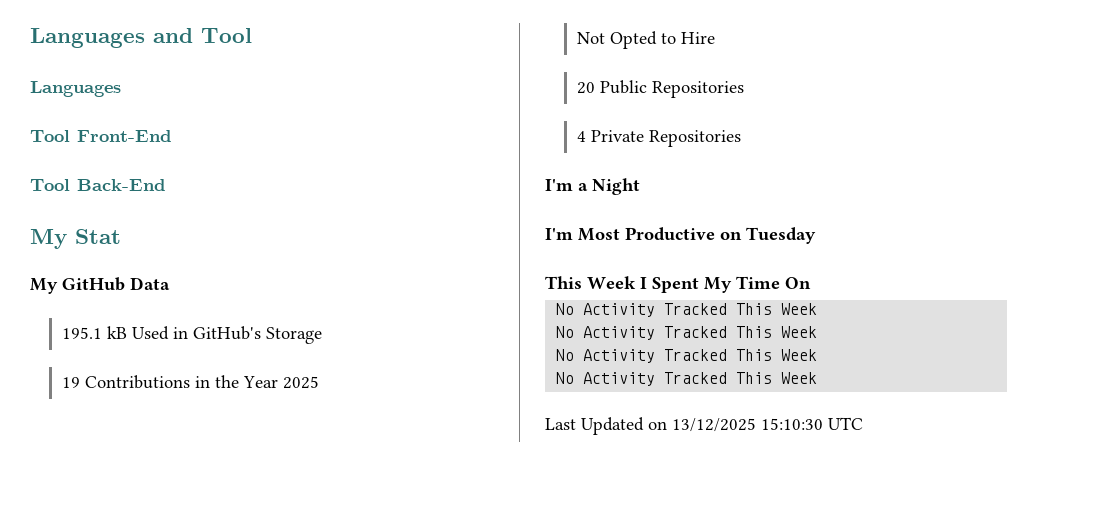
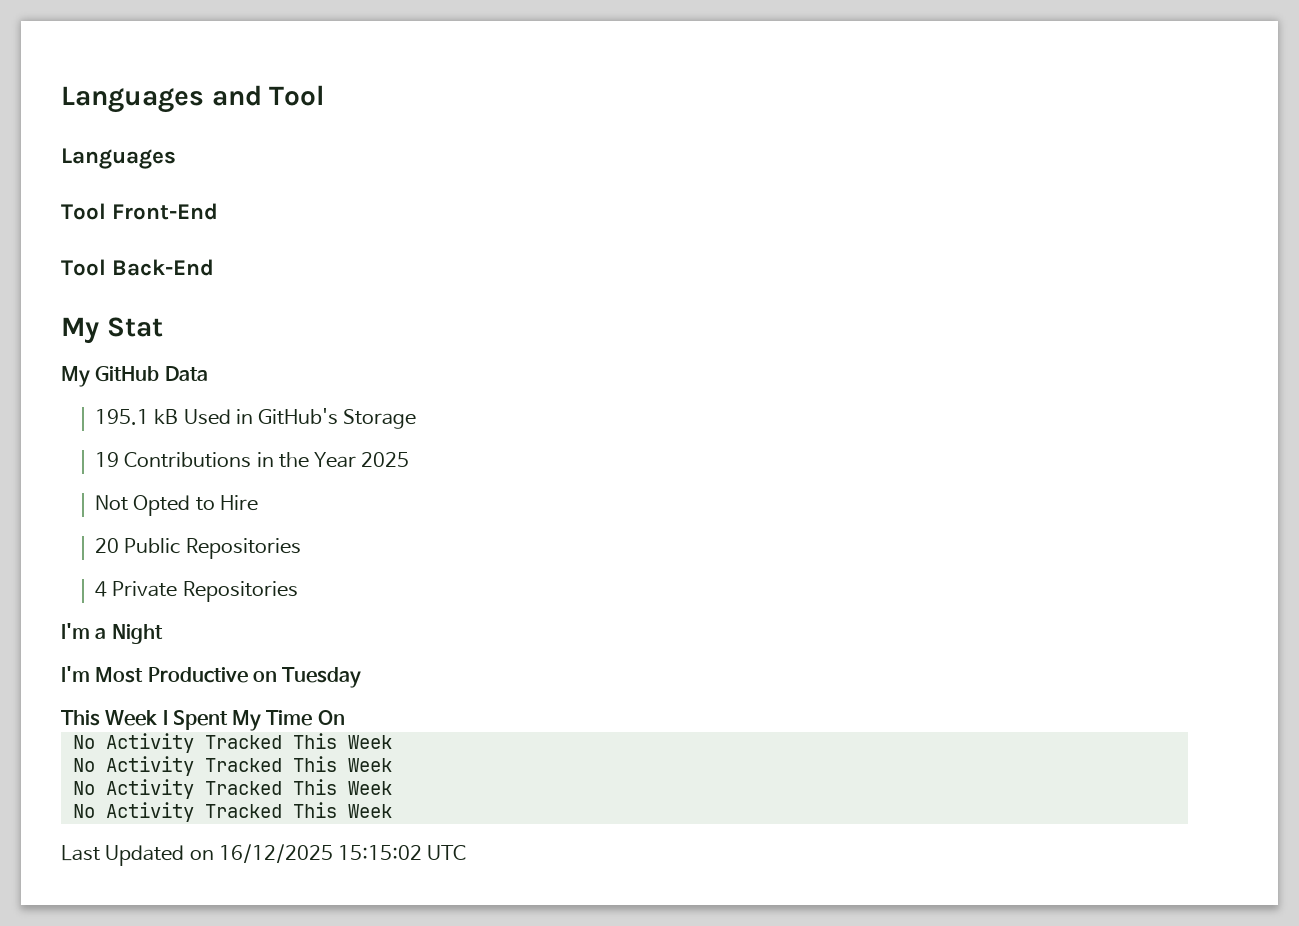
[672,418,823,432] 13/12/2025 15:10:30 -> [218,844,423,863] 16/12/2025 15:15:02

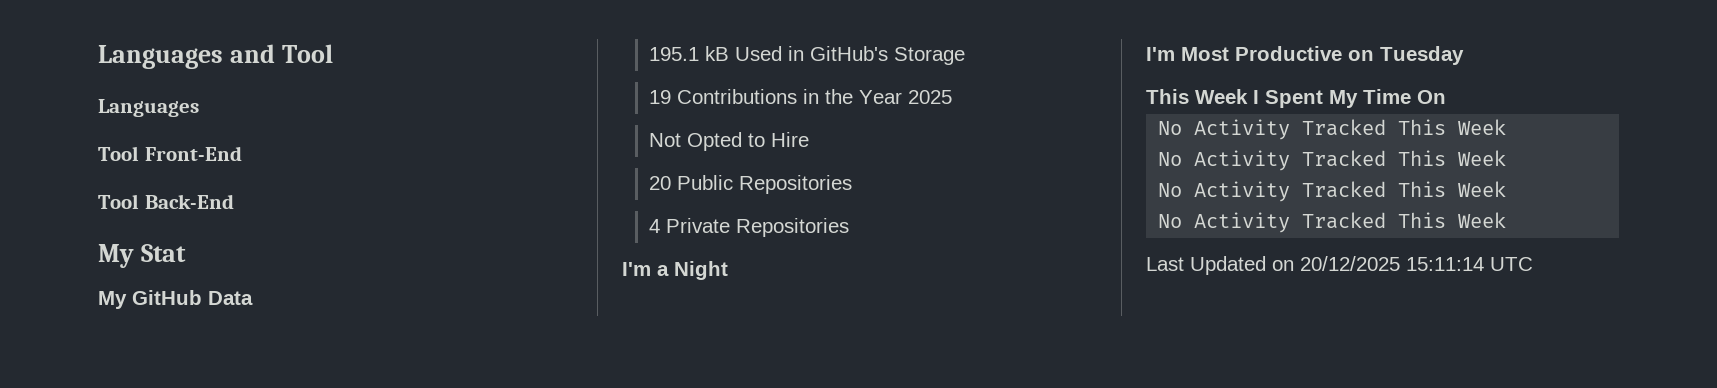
[218,844,423,863] 16/12/2025 15:15:02 -> [1300,256,1484,271] 20/12/2025 15:11:14

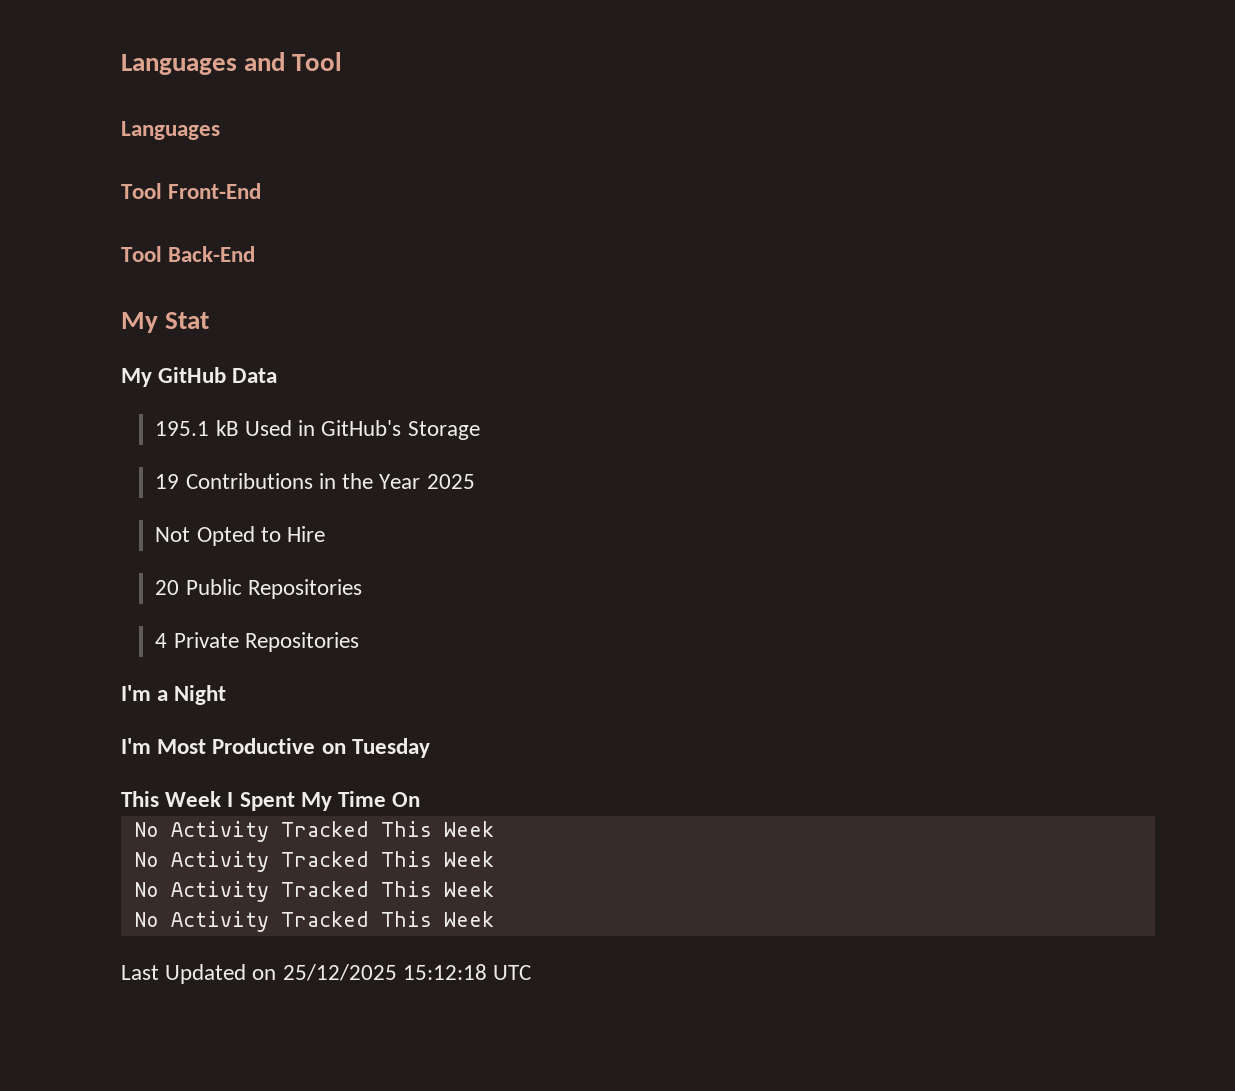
[1300,256,1484,271] 20/12/2025 15:11:14 -> [282,964,487,981] 25/12/2025 15:12:18

